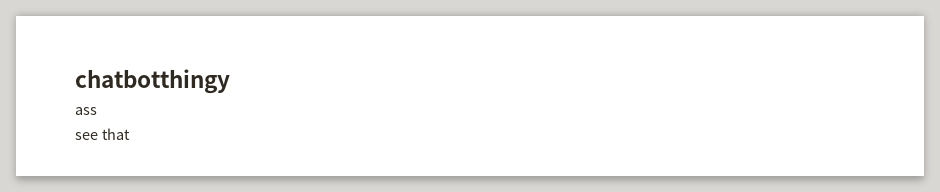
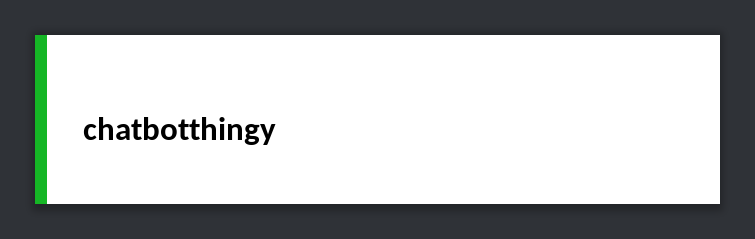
[75,107,97,115] [75,128,130,140] // ass // see that -> (276, 131) none

